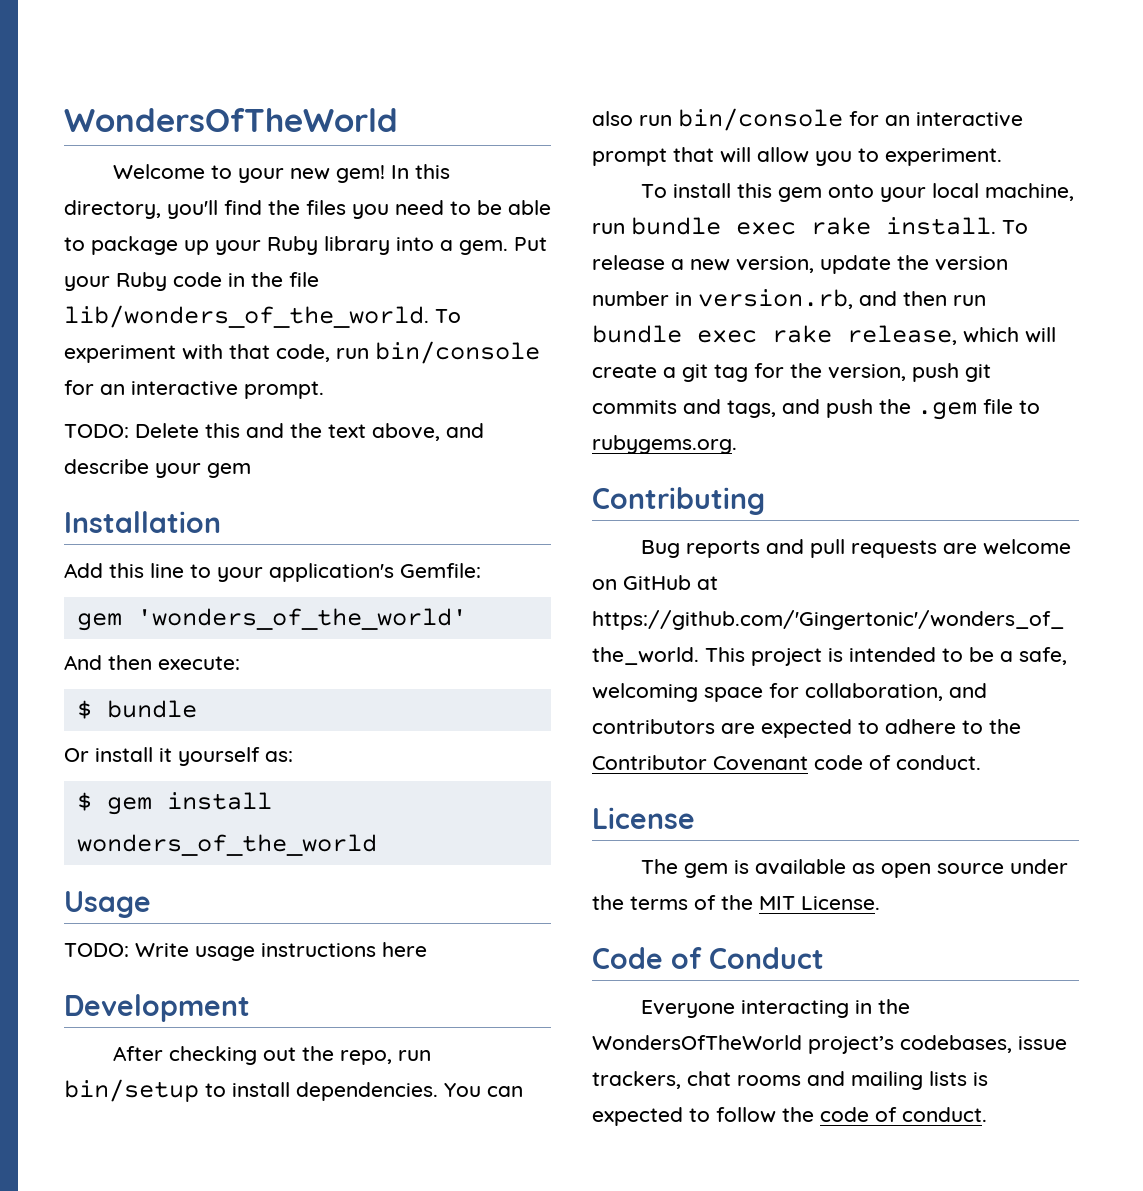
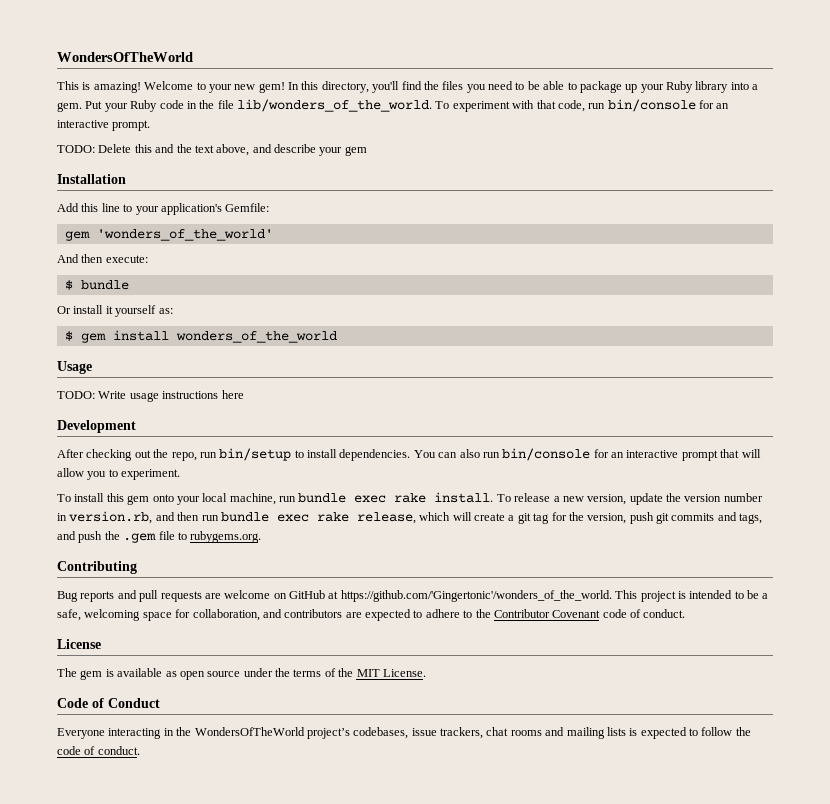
(398, 120) none -> [57,81,141,93] This is amazing!

